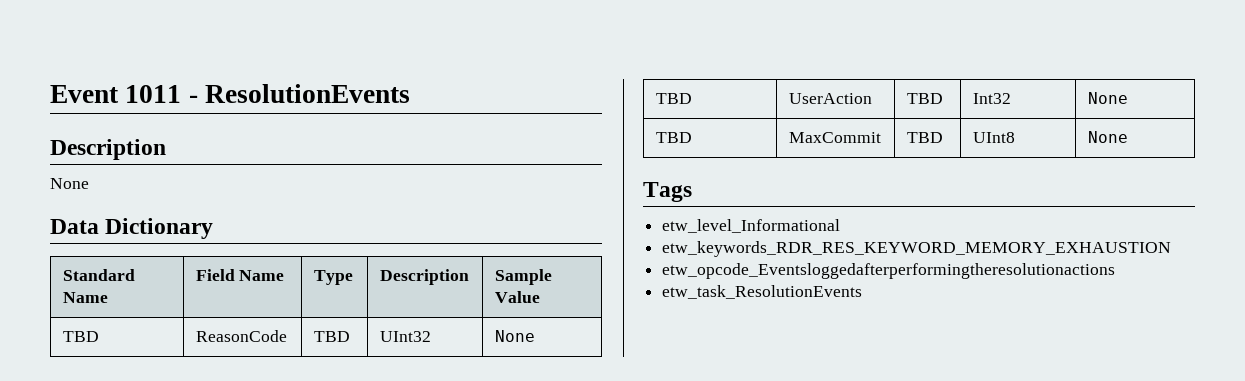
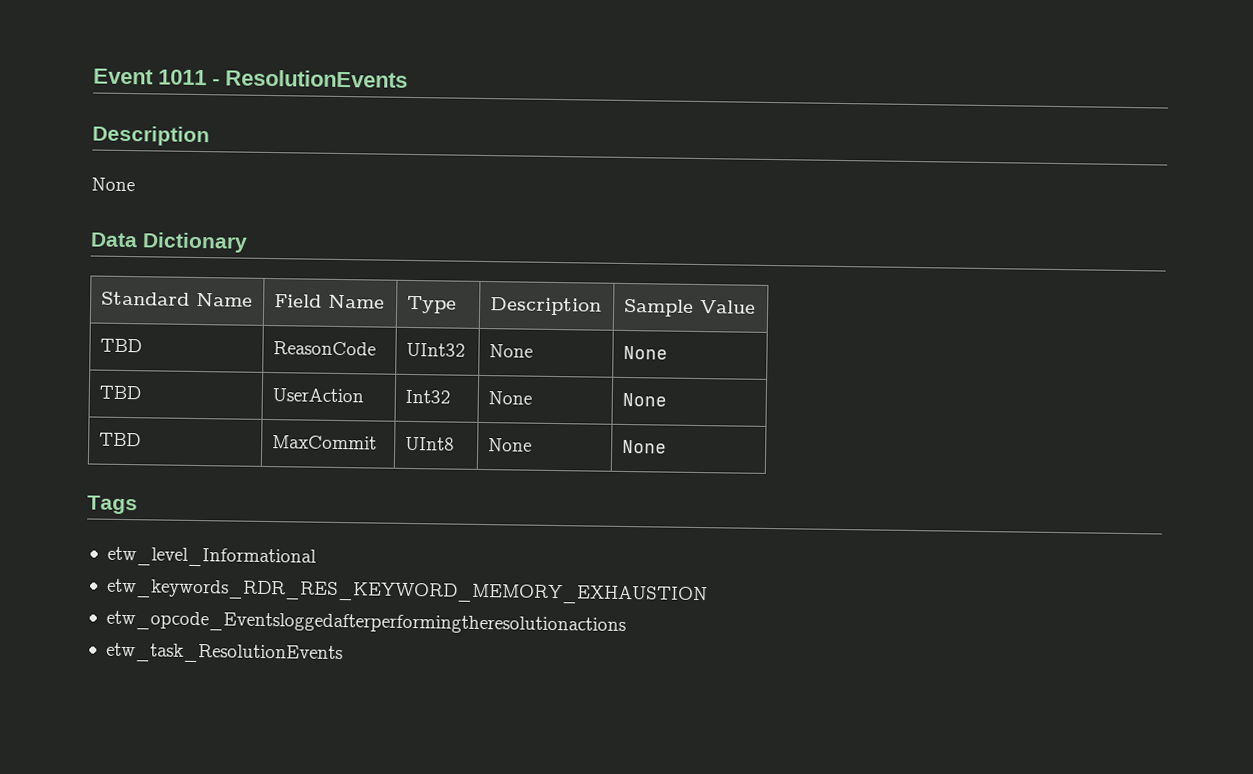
[313,331,350,342] [379,331,431,342] TBD | UInt32 -> [406,342,467,357] [489,344,534,358] UInt32 | None
[906,93,943,104] [972,93,1011,104] TBD | Int32 -> [405,389,452,404] [488,391,533,405] Int32 | None
[906,132,943,143] [972,132,1015,143] TBD | UInt8 -> [405,436,456,451] [488,438,533,452] UInt8 | None

